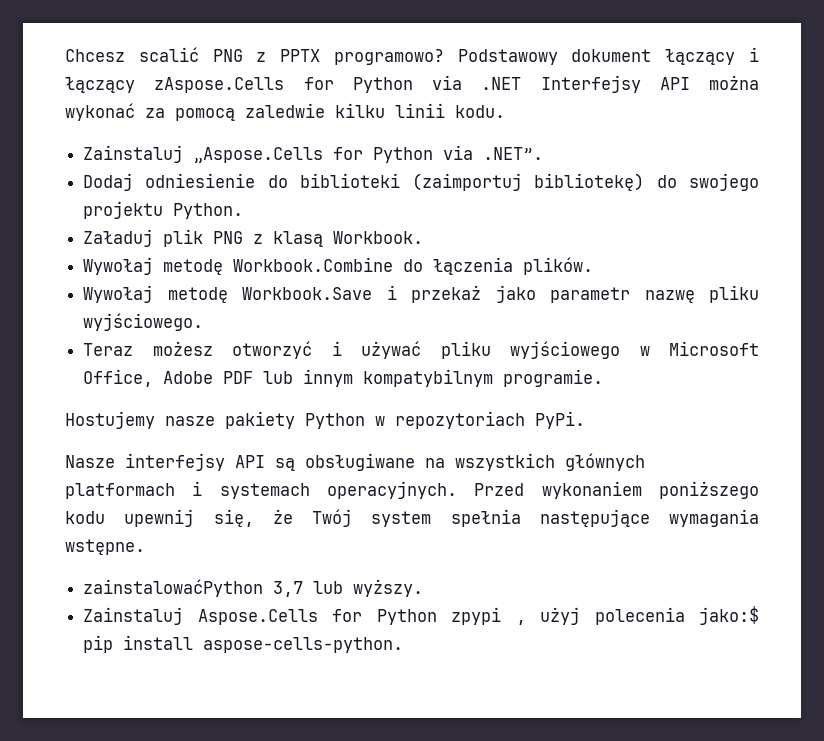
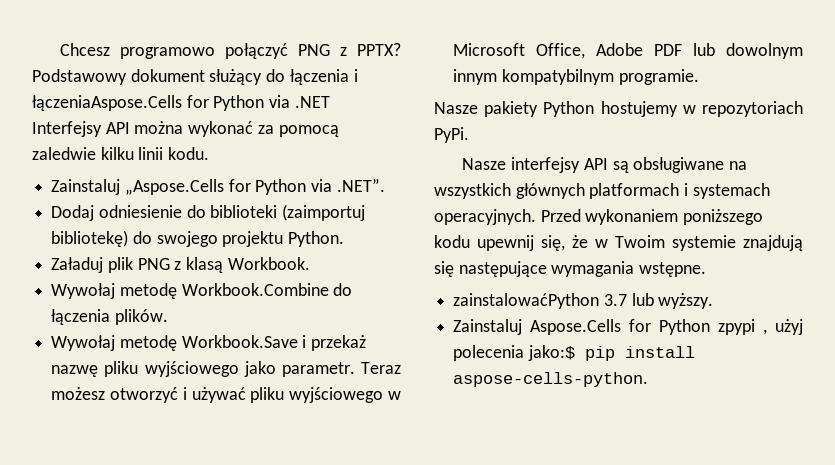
[138,47,759,65] [65,77,285,93] scalić PNG z PPTX programowo? Podstawowy dokument łączący i łączący zAspose.Cells -> [120,43,401,59] [32,69,358,85] [32,95,182,111] programowo połączyć PNG z PPTX? Podstawowy dokument służący do łączenia i łączeniaAspose.Cells
[495,285,759,303] [83,313,204,331] jako parametr nazwę pliku wyjściowego. // -> [51,361,355,377] nazwę pliku wyjściowego jako parametr.
(294, 377) none -> [726,43,803,59] dowolnym
[65,411,215,429] Hostujemy nasze -> [434,102,478,114] Nasze
(365, 421) none -> [600,101,678,117] hostujemy
[312,509,521,527] Twój system spełnia -> [595,235,803,251] [434,261,454,277] w Twoim systemie znajdują się
[273,581,304,597] 3,7 -> [603,294,627,306] 3.7

